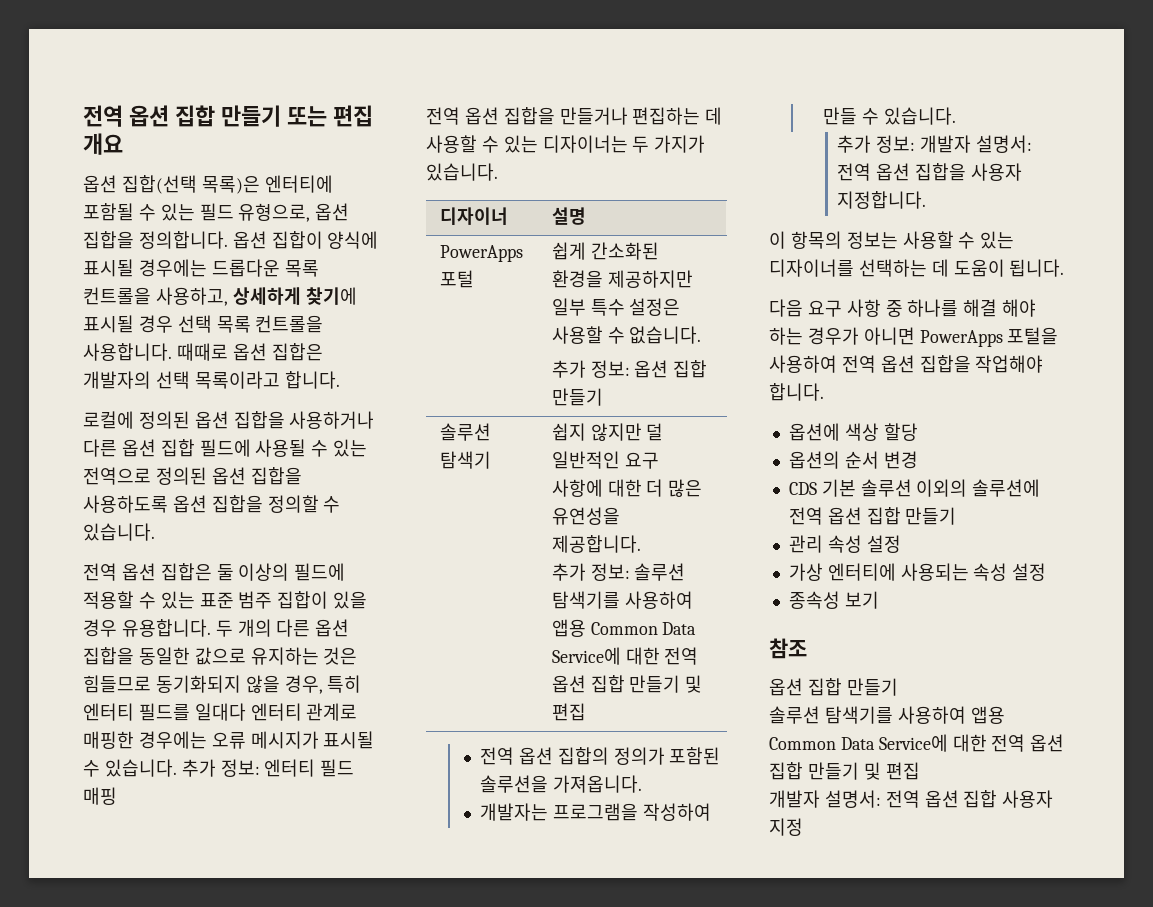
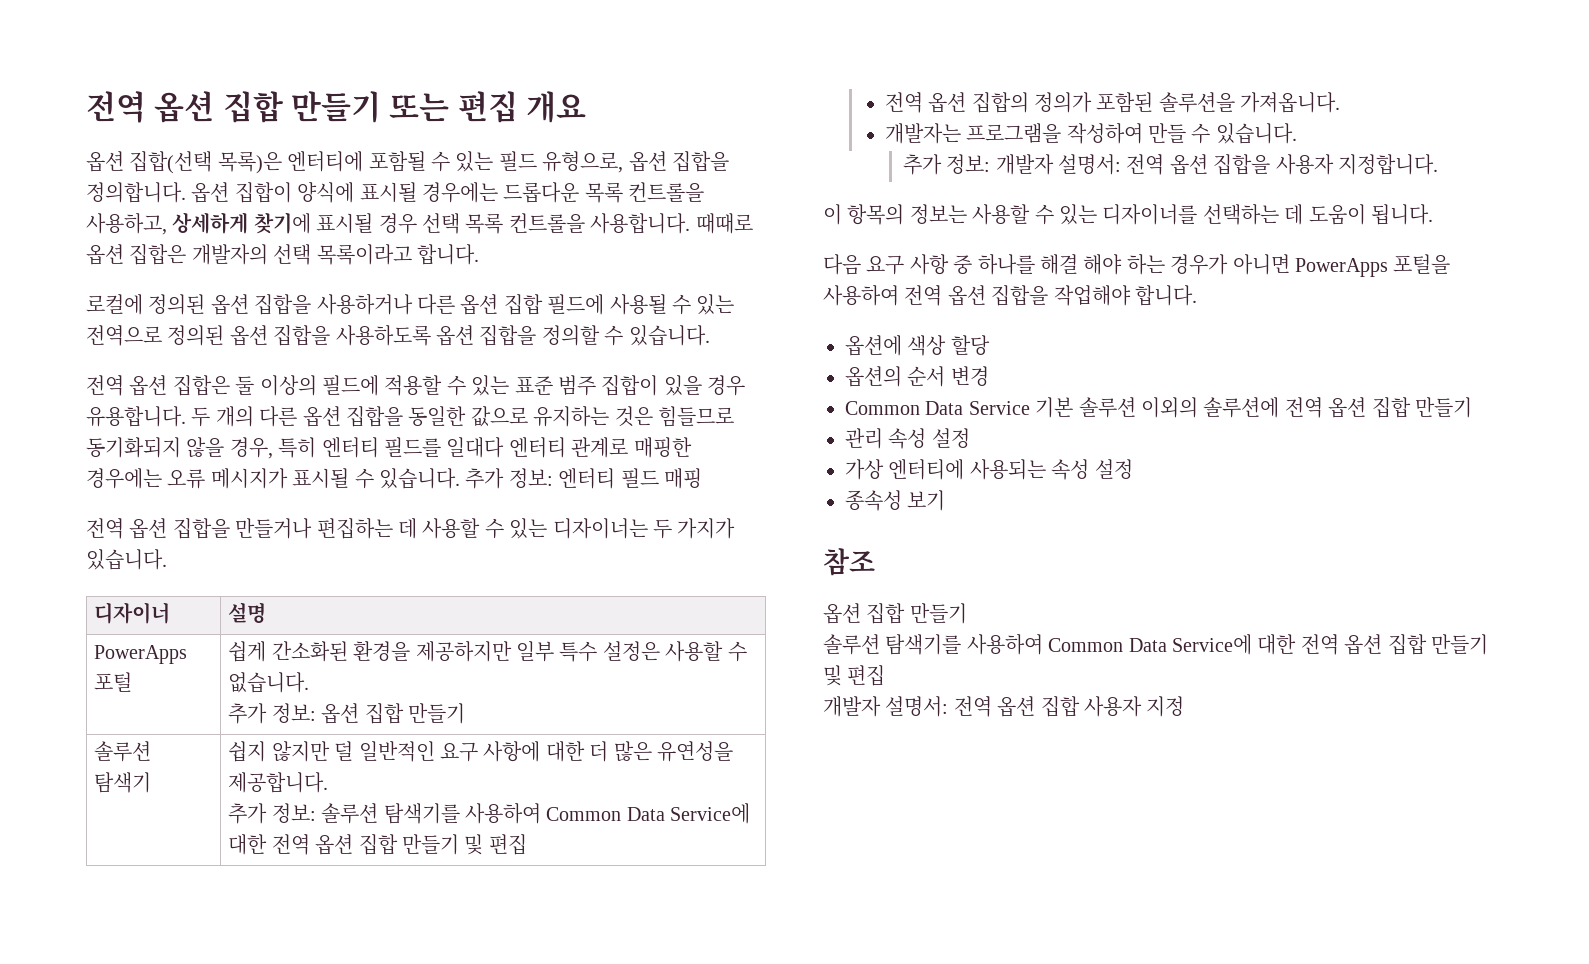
[551,619,586,637] 앱용 -> (542, 813) none
[788,482,817,495] CDS -> [845,401,1030,415] Common Data Service
[970,706,1005,724] 앱용 -> (1043, 644) none

